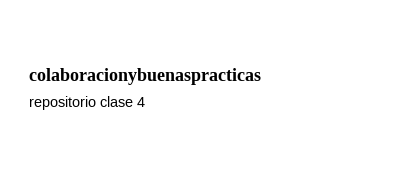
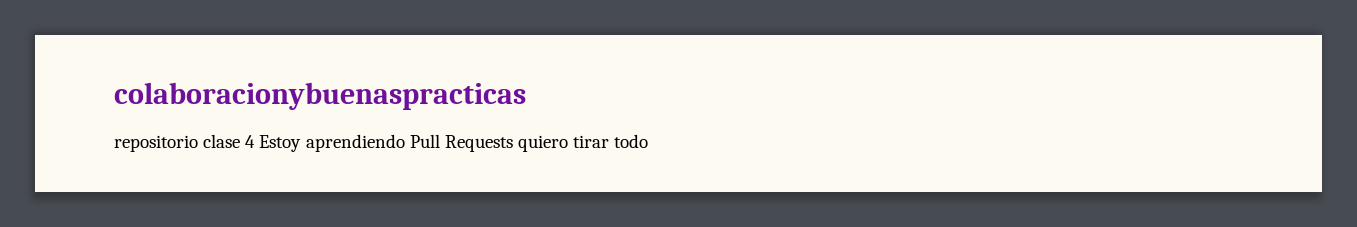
(145, 102) none -> [259,134,649,152] Estoy aprendiendo Pull Requests quiero tirar todo

